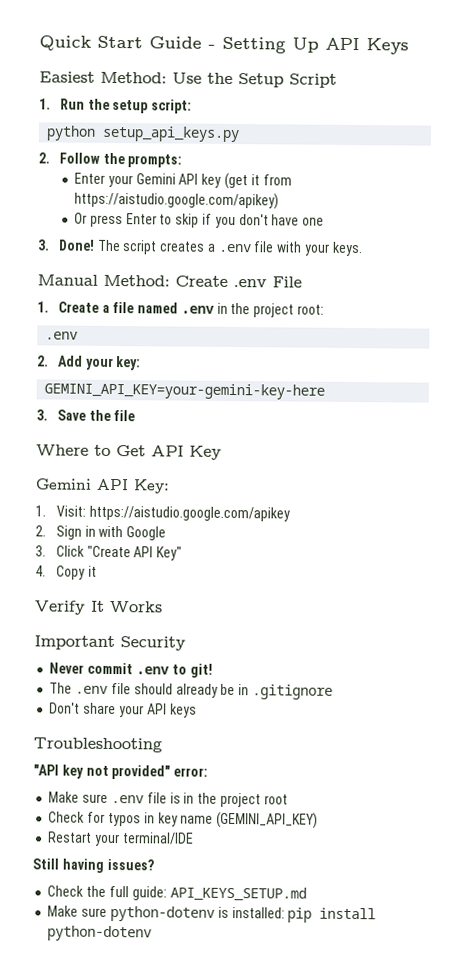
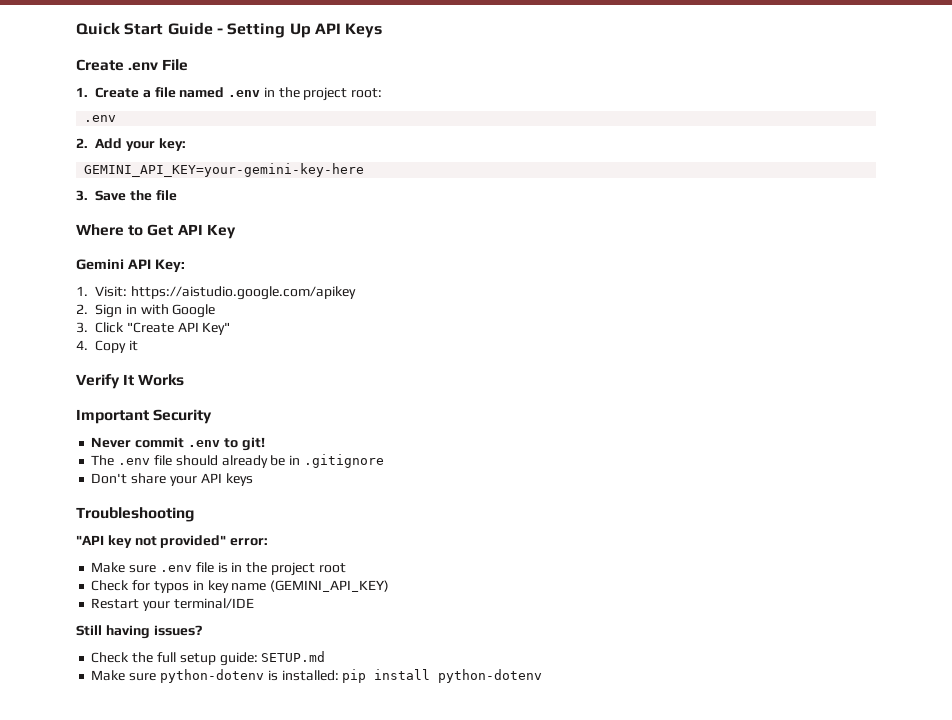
[39,71,337,88] [39,98,193,114] [46,125,241,143] [38,152,183,168] [74,172,292,190] [74,191,280,210] [74,212,325,229] [37,239,363,257] [37,274,170,287] Easiest Method: Use the Setup Script // 1. Run the setup script: // python setup_api_keys.py // 2. Follow the prompts: // Enter your Gemini API key (get it from https://aistudio.google.com/apikey) // Or press Enter to skip if you don't have one // 3. Done! The script creates a .env file with your keys. // Manual Method: -> (383, 30) none
[131,886,307,902] guide: API_KEYS_SETUP.md -> [179,651,326,666] setup guide: SETUP.md

